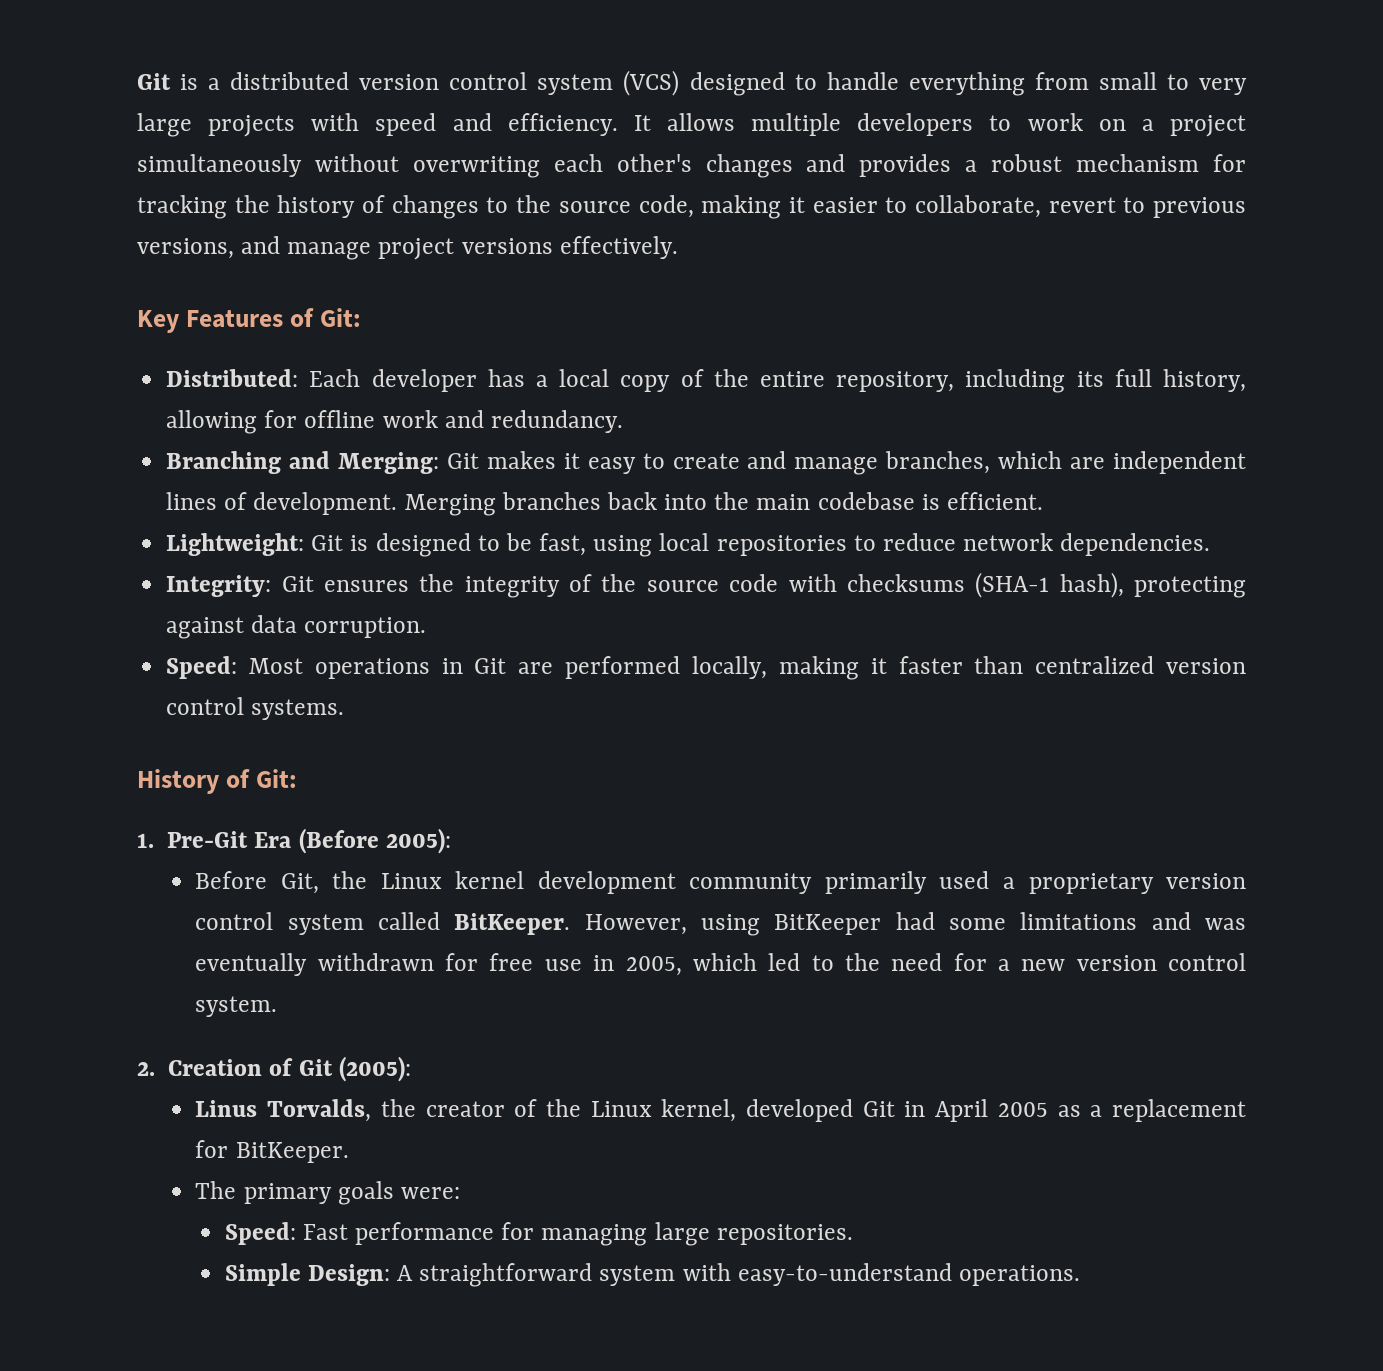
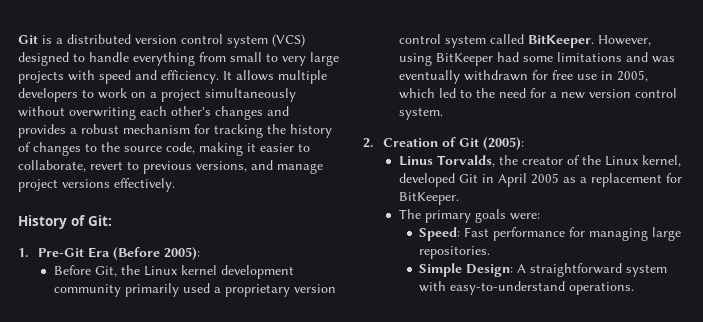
[137,308,361,333] [166,369,1246,393] [166,410,623,434] [166,451,1246,475] [166,492,1043,516] [166,533,1211,557] [166,572,1246,598] [166,615,427,639] [166,656,1247,680] [166,697,345,720] // Key Features of Git: // Distributed: Each developer has a local copy of the entire repository, including its full history, allowing for offline work and redundancy. // Branching and Merging: Git makes it easy to create and manage branches, which are independent lines of development. Merging branches back into the main codebase is efficient. // Lightweight: Git is designed to be fast, using local repositories to reduce network dependencies. // Integrity: Git ensures the integrity of the source code with checksums (SHA-1 hash), protecting against data corruption. // Speed: Most operations in Git are performed locally, making it faster than centralized version control systems. -> (175, 185) none

